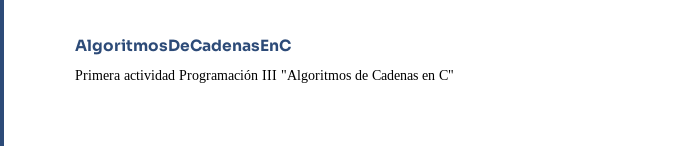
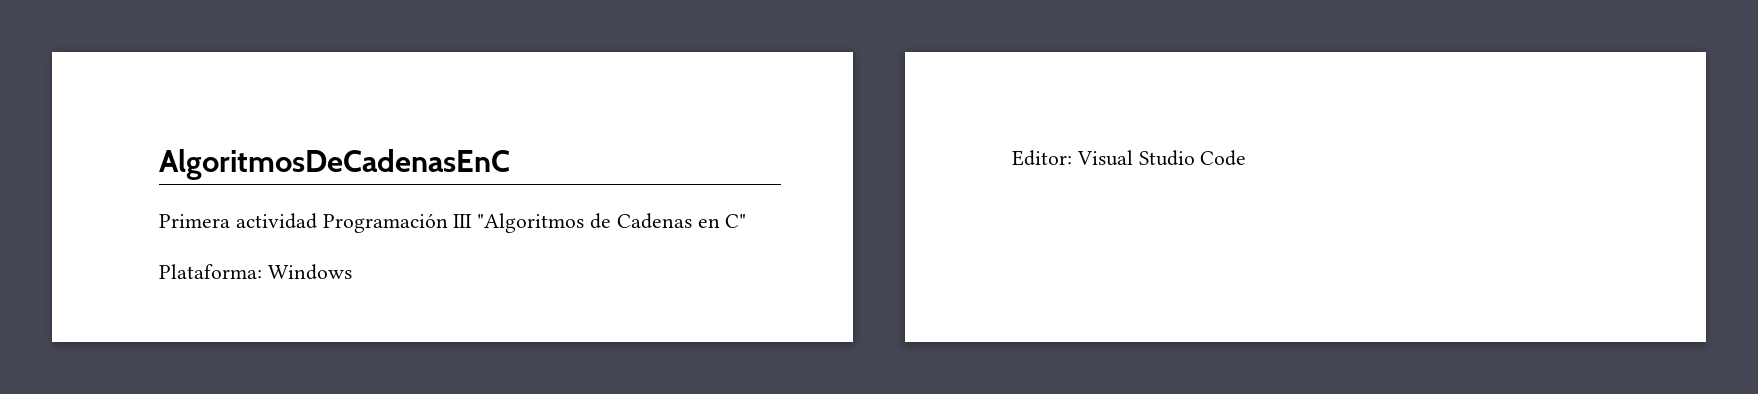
(454, 75) none -> [159,264,352,280] [1012,150,1247,166] // Plataforma: Windows // Editor: Visual Studio Code

